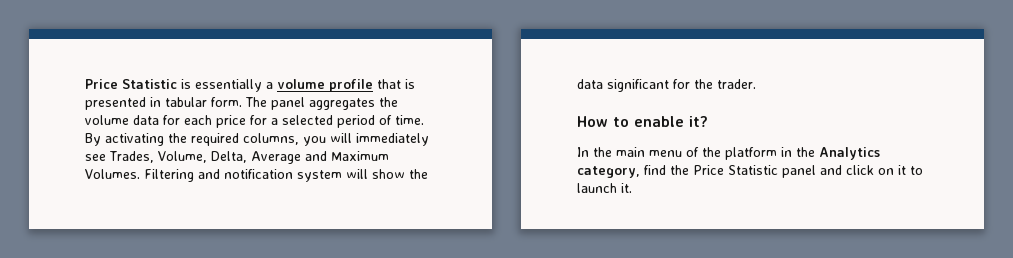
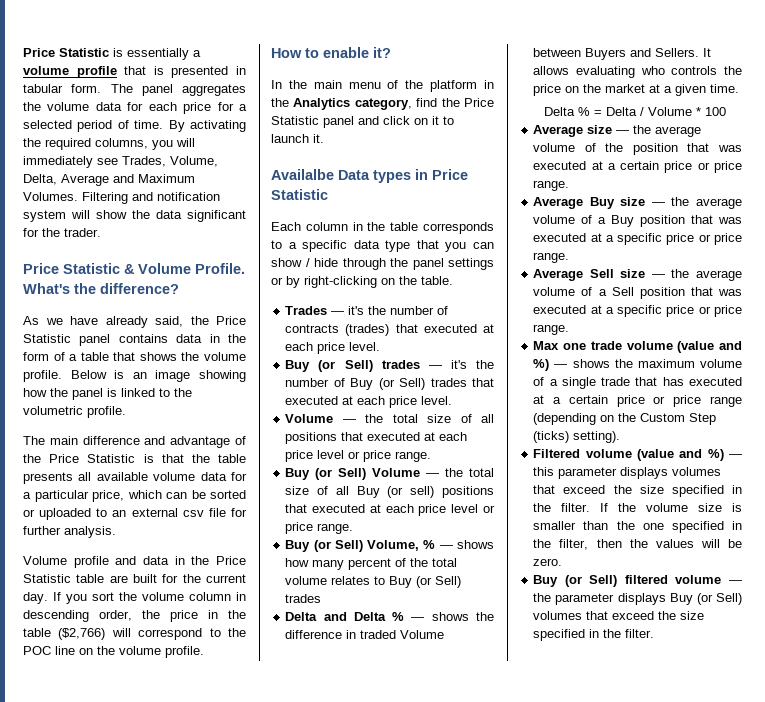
(756, 84) none -> [23,263,245,274] [23,283,179,294] [23,316,246,328] [23,334,247,346] [23,352,246,361] [23,370,246,382] [23,388,192,400] [23,406,126,418] [23,436,246,448] [23,454,246,463] [23,472,248,484] [23,490,246,502] [23,508,247,520] [23,526,116,538] [23,556,246,568] [23,574,247,583] [23,592,246,604] [23,610,246,622] [23,628,247,640] [23,646,204,658] // Price Statistic & Volume Profile. What's the difference? // As we have already said, the Price Statistic panel contains data in the form of a table that shows the volume profile. Below is an image showing how the panel is linked to the volumetric profile. // The main difference and advantage of the Price Statistic is that the table presents all available volume data for a particular price, which can be sorted or uploaded to an external csv file for further analysis. // Volume profile and data in the Price Statistic table are built for the current day. If you sort the volume column in descending order, the price in the table ($2,766) will correspond to the POC line on the volume profile.
(632, 188) none -> [271,169,468,183] [271,189,328,200] [271,222,494,234] [271,240,494,252] [271,258,494,270] [271,276,453,288] [285,306,449,315] [285,324,494,336] [285,342,381,354] [285,360,494,372] [285,378,494,390] [285,396,453,408] [285,414,494,423] [285,432,468,444] [285,450,432,462] [285,468,494,480] [285,486,494,498] [285,504,495,516] [285,522,354,534] [285,540,494,552] [285,558,458,570] [285,576,462,588] [285,594,322,603] [285,612,494,621] [285,630,445,639] [533,48,712,60] [533,66,742,78] [533,84,740,96] [544,107,727,116] [533,125,702,137] [533,143,742,155] [533,161,742,173] [533,180,570,191] [533,197,742,209] [533,215,742,227] [533,233,742,245] [533,252,570,263] [533,269,742,281] [533,287,742,299] [533,305,742,317] [533,324,570,335] [533,341,742,353] [533,359,742,371] [533,377,742,389] [533,395,742,407] [533,413,717,425] [533,431,621,443] [533,449,742,461] [533,467,722,479] [533,485,742,497] [533,503,742,512] [533,521,742,533] [533,539,742,550] [533,558,563,566] [533,575,742,587] [533,593,742,605] [533,611,705,620] [533,629,655,641] // Availalbe Data types in Price Statistic // Each column in the table corresponds to a specific data type that you can show / hide through the panel settings or by right-clicking on the table. // Trades — it's the number of contracts (trades) that executed at each price level. // Buy (or Sell) trades — it's the number of Buy (or Sell) trades that executed at each price level. // Volume — the total size of all positions that executed at each price level or price range. // Buy (or Sell) Volume — the total size of all Buy (or sell) positions that executed at each price level or price range. // Buy (or Sell) Volume, % — shows how many percent of the total volume relates to Buy (or Sell) trades // Delta and Delta % — shows the difference in traded Volume between Buyers and Sellers. It allows evaluating who controls the price on the market at a given time. // Delta % = Delta / Volume * 100 // Average size — the average volume of the position that was executed at a certain price or price range. // Average Buy size — the average volume of a Buy position that was executed at a specific price or price range. // Average Sell size — the average volume of a Sell position that was executed at a specific price or price range. // Max one trade volume (value and %) — shows the maximum volume of a single trade that has executed at a certain price or price range (depending on the Custom Step (ticks) setting). // Filtered volume (value and %) — this parameter displays volumes that exceed the size specified in the filter. If the volume size is smaller than the one specified in the filter, then the values will be zero. // Buy (or Sell) filtered volume — the parameter displays Buy (or Sell) volumes that exceed the size specified in the filter.

